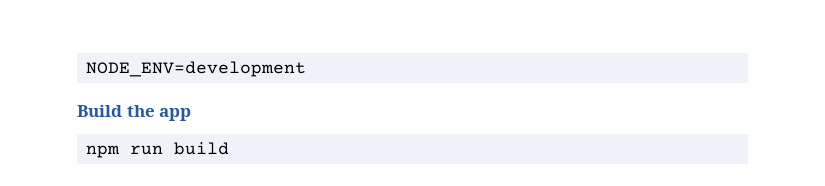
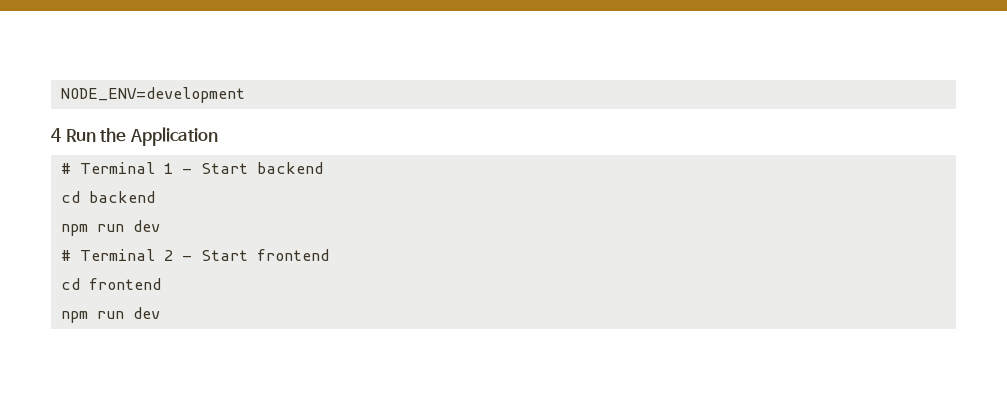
[77,105,192,121] [85,142,229,158] Build the app // npm run build -> [51,127,218,146] [60,162,323,174] [60,191,155,203] [60,220,160,236] [60,249,329,261] [60,278,161,290] [60,307,160,323] 4 Run the Application // # Terminal 1 - Start backend // cd backend // npm run dev // # Terminal 2 - Start frontend // cd frontend // npm run dev

